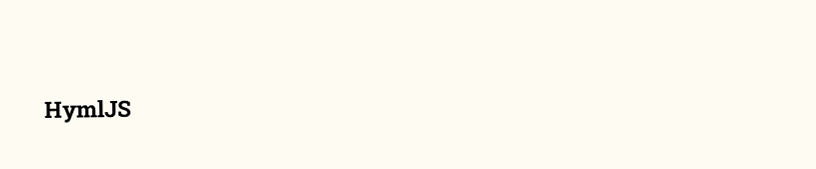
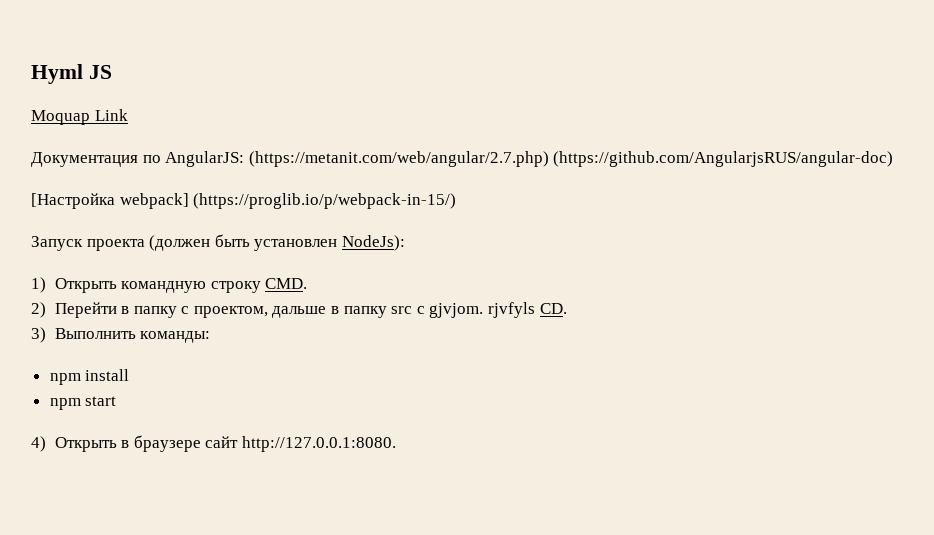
[44,98,132,123] HymlJS -> [31,64,112,84] [31,109,128,125] [31,151,894,167] [31,193,457,209] [31,234,405,251] [31,277,308,293] [31,302,567,318] [31,327,211,343] [49,369,130,385] [49,396,117,410] [31,435,396,452] Hyml JS // Moquap Link // Документация по AngularJS: (https://metanit.com/web/angular/2.7.php) (https://github.com/AngularjsRUS/angular-doc) // [Настройка webpack] (https://proglib.io/p/webpack-in-15/) // Запуск проекта (должен быть установлен NodeJs): // 1) Открыть командную строку CMD. // 2) Перейти в папку с проектом, дальше в папку src c gjvjom. rjvfyls CD. // 3) Выполнить команды: // npm install // npm start // 4) Открыть в браузере сайт http://127.0.0.1:8080.

